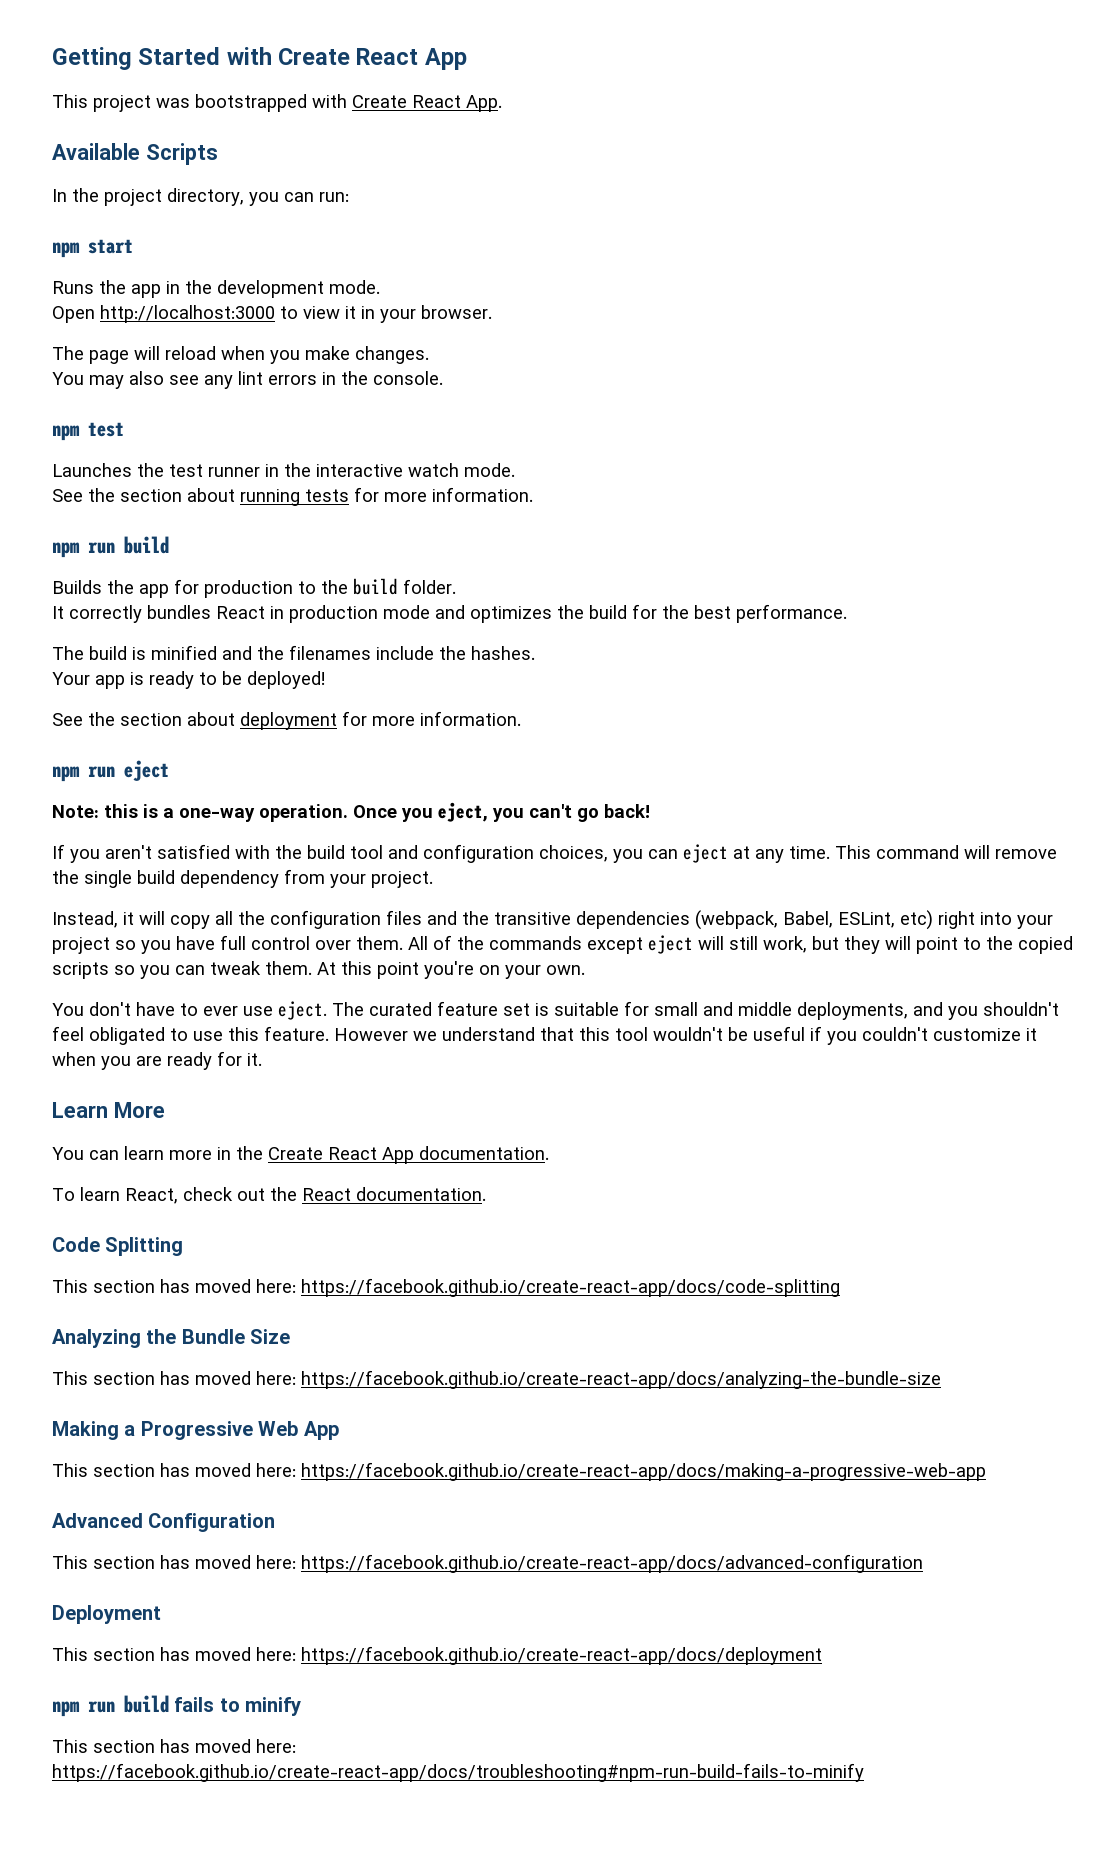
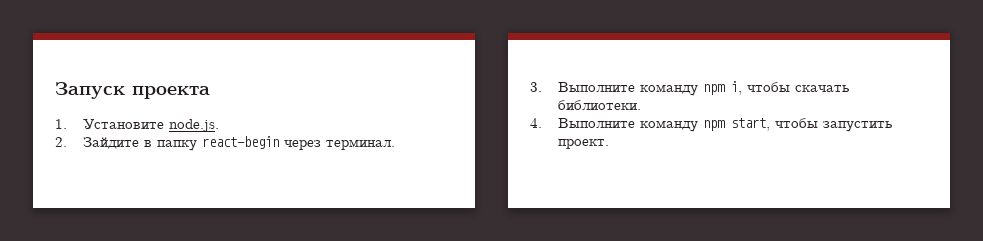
[52,47,467,70] [52,94,502,112] [52,143,218,165] [52,188,349,206] [52,239,133,258] [52,280,380,298] [52,305,492,323] [52,346,429,364] [52,371,443,389] [52,422,124,441] [52,463,515,477] [52,487,533,506] [52,536,169,558] [52,578,456,598] [52,604,847,623] [52,645,535,660] [52,671,325,689] [52,711,521,730] [52,760,169,782] [52,802,650,822] [52,844,1057,863] [52,869,433,888] [52,910,1053,930] [52,935,1073,954] [52,961,585,979] [52,1001,1059,1020] [52,1026,1037,1045] [52,1051,262,1070] [52,1102,165,1118] [52,1146,549,1164] [52,1187,486,1204] [52,1237,184,1256] [52,1278,840,1297] [52,1329,291,1348] [52,1370,941,1389] [52,1421,339,1440] [52,1462,986,1481] [52,1513,276,1532] [52,1554,923,1573] [52,1605,161,1624] [52,1646,822,1665] [52,1695,302,1717] [52,1739,296,1753] [52,1763,864,1782] Getting Started with Create React App // This project was bootstrapped with Create React App. // Available Scripts // In the project directory, you can run: // npm start // Runs the app in the development mode. // Open http://localhost:3000 to view it in your browser. // The page will reload when you make changes. // You may also see any lint errors in the console. // npm test // Launches the test runner in the interactive watch mode. // See the section about running tests for more information. // npm run build // Builds the app for production to the build folder. // It correctly bundles React in production mode and optimizes the build for the best performance. // The build is minified and the filenames include the hashes. // Your app is ready to be deployed! // See the section about deployment for more information. // npm run eject // Note: this is a one-way operation. Once you eject, you can't go back! // If you aren't satisfied with the build tool and configuration choices, you can eject at any time. This command will remove the single build dependency from your project. // Instead, it will copy all the configuration files and the transitive dependencies (webpack, Babel, ESLint, etc) right into your project so you have full control over them. All of the commands except eject will still work, but they will point to the copied scripts so you can tweak them. At this point you're on your own. // You don't have to ever use eject. The curated feature set is suitable for small and middle deployments, and you shouldn't feel obligated to use this feature. However we understand that this tool wouldn't be useful if you couldn't customize it when you are ready for it. // Learn More // You can learn more in the Create React App documentation. // To learn React, check out the React documentation. // Code Splitting // This section has moved here: https://facebook.github.io/create-react-app/docs/code-splitting // Analyzing the Bundle Size // This section has moved here: https://facebook.github.io/create-react-app/docs/analyzing-the-bundle-size // Making a Progressive Web App // This section has moved here: https://facebook.github.io/create-react-app/docs/making-a-progressive-web-app // Advanced Configuration // This section has moved here: https://facebook.github.io/create-react-app/docs/advanced-configuration // Deployment // This section has moved here: https://facebook.github.io/create-react-app/docs/deployment // npm run build fails to minify // This section has moved here: https://facebook.github.io/create-react-app/docs/troubleshooting#npm-run-build-fails-to-minify -> [55,82,210,99] [55,119,220,132] [55,136,396,151] [530,81,851,96] [558,100,642,110] [530,118,894,132] [558,139,610,149] Запуск проекта // 1. Установите node.js. // 2. Зайдите в папку react-begin через терминал. // 3. Выполните команду npm i, чтобы скачать библиотеки. // 4. Выполните команду npm start, чтобы запустить проект.

